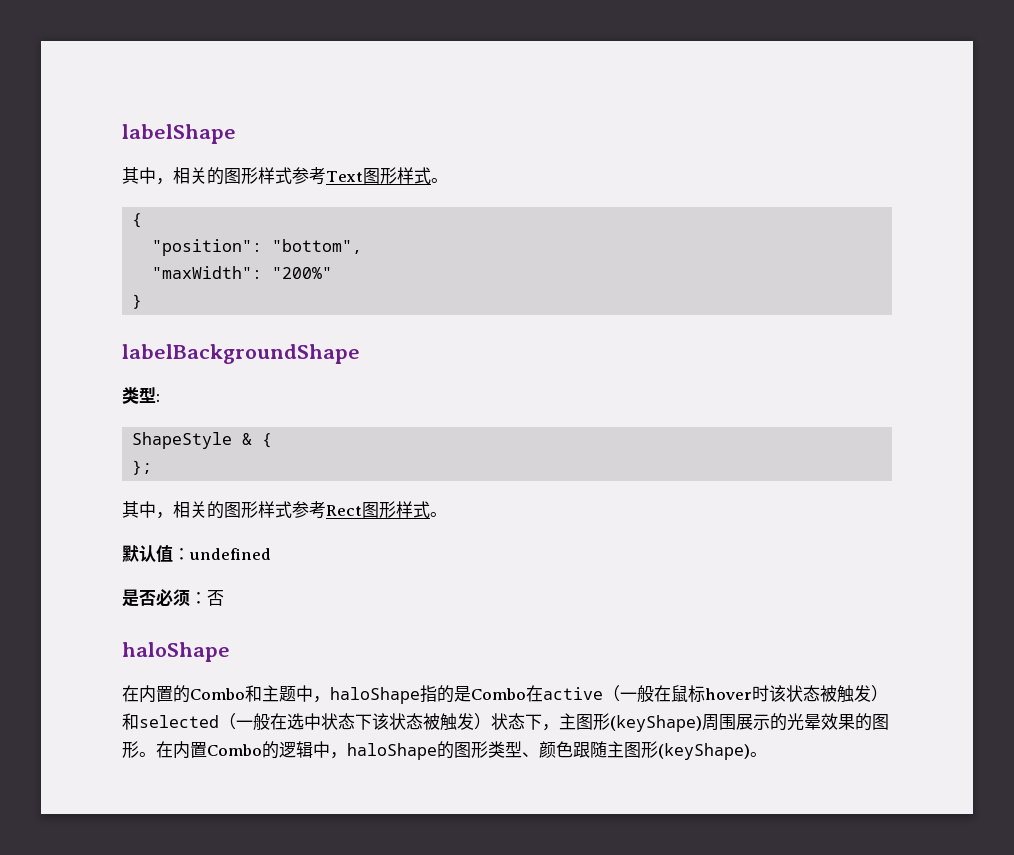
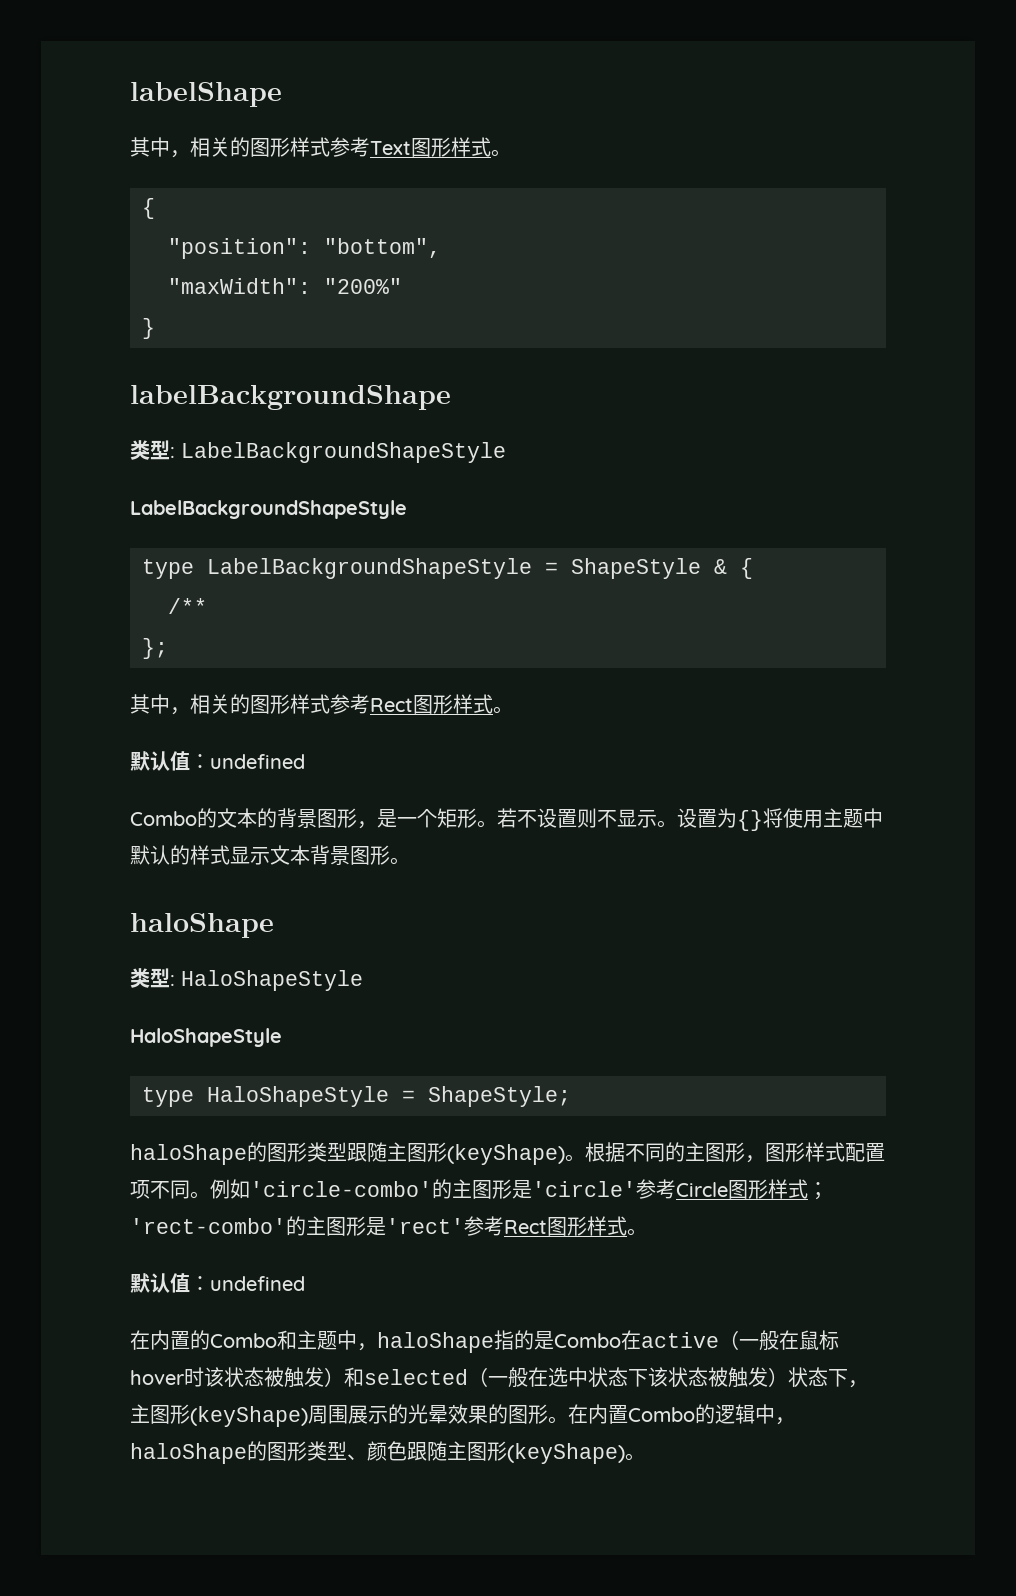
(160, 398) // -> [181,442,506,463] [130,500,407,519] [142,558,558,579] LabelBackgroundShapeStyle // LabelBackgroundShapeStyle // type LabelBackgroundShapeStyle =
(273, 440) none -> [168,598,207,614] // /**
[122,589,224,607] [122,642,230,662] 是否必须：否 // haloShape -> [130,808,883,831] [130,845,410,865] [130,913,274,938] [130,968,363,991] [130,1028,282,1047] [142,1086,571,1107] [130,1142,885,1165] [130,1179,828,1200] [130,1216,647,1236] [130,1273,305,1293] Combo的文本的背景图形，是一个矩形。若不设置则不显示。设置为{}将使用主题中默认的样式显示文本背景图形。 // haloShape // 类型: HaloShapeStyle // HaloShapeStyle // type HaloShapeStyle = ShapeStyle; // haloShape的图形类型跟随主图形(keyShape)。根据不同的主图形，图形样式配置项不同。例如'circle-combo'的主图形是'circle'参考Circle图形样式；'rect-combo'的主图形是'rect'参考Rect图形样式。 // 默认值：undefined

